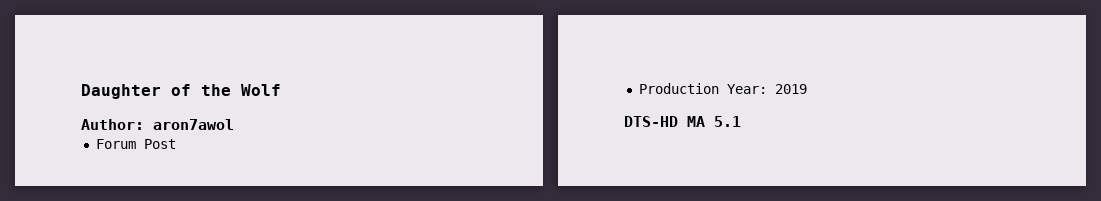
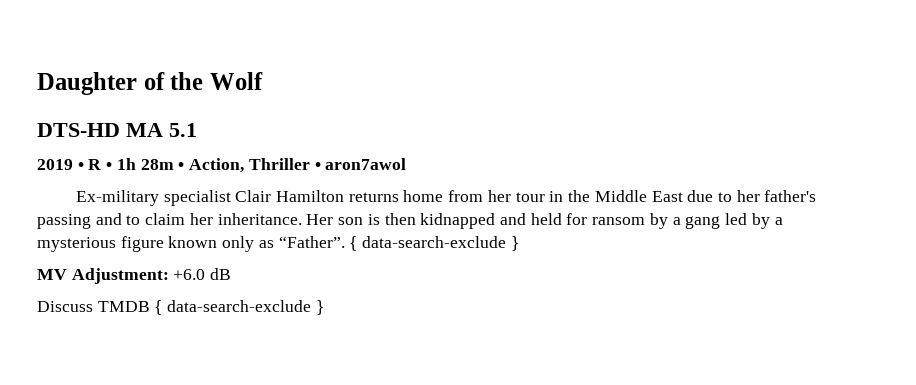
[81,119,234,130] [95,139,176,149] [638,83,807,94] [624,116,741,127] Author: aron7awol // Forum Post // Production Year: 2019 // DTS-HD MA 5.1 -> [37,123,197,137] [37,158,407,173] [75,190,817,206] [37,213,783,229] [37,236,519,252] [37,268,232,284] [37,300,324,315] DTS-HD MA 5.1 // 2019 • R • 1h 28m • Action, Thriller • aron7awol // Ex-military specialist Clair Hamilton returns home from her tour in the Middle East due to her father's passing and to claim her inheritance. Her son is then kidnapped and held for ransom by a gang led by a mysterious figure known only as “Father”. { data-search-exclude } // MV Adjustment: +6.0 dB // Discuss TMDB { data-search-exclude }

